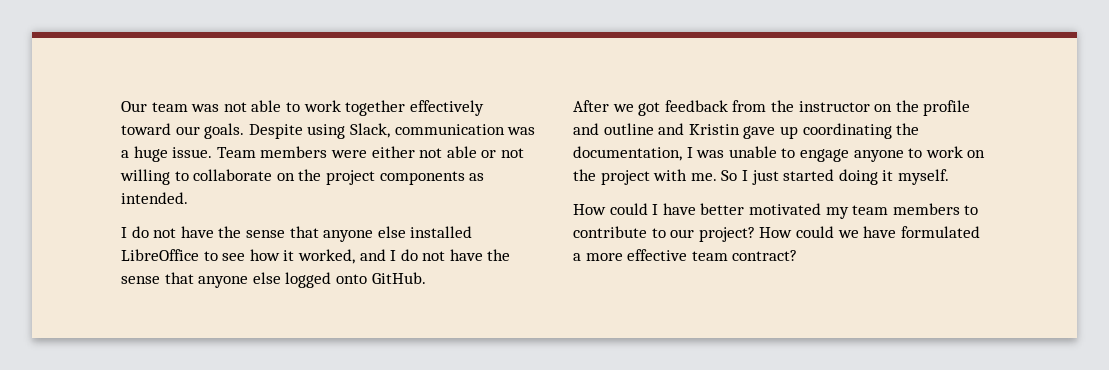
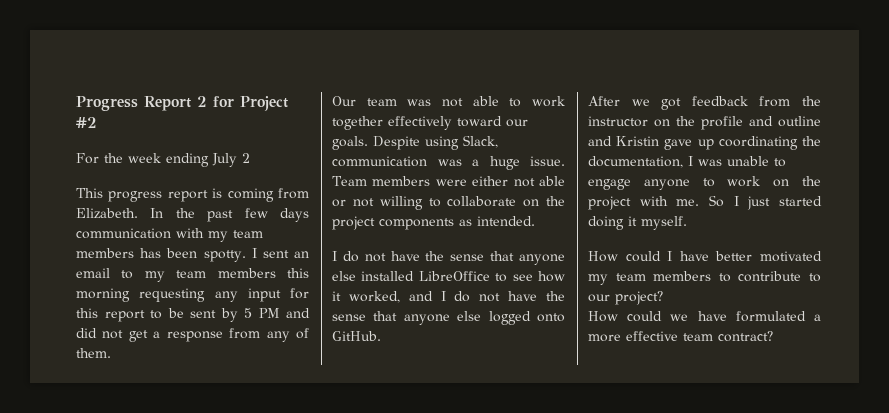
(121, 106) none -> [76,96,288,111] [76,117,97,128] [76,153,250,167] [76,188,309,202] [76,208,309,222] [76,228,263,242] [76,248,309,262] [76,268,309,282] [76,288,309,302] [76,308,310,322] [76,328,309,342] [76,348,111,358] Progress Report 2 for Project #2 // For the week ending July 2 // This progress report is coming from Elizabeth. In the past few days communication with my team members has been spotty. I sent an email to my team members this morning requesting any input for this report to be sent by 5 PM and did not get a response from any of them. //
(755, 234) none -> (663, 298) //

